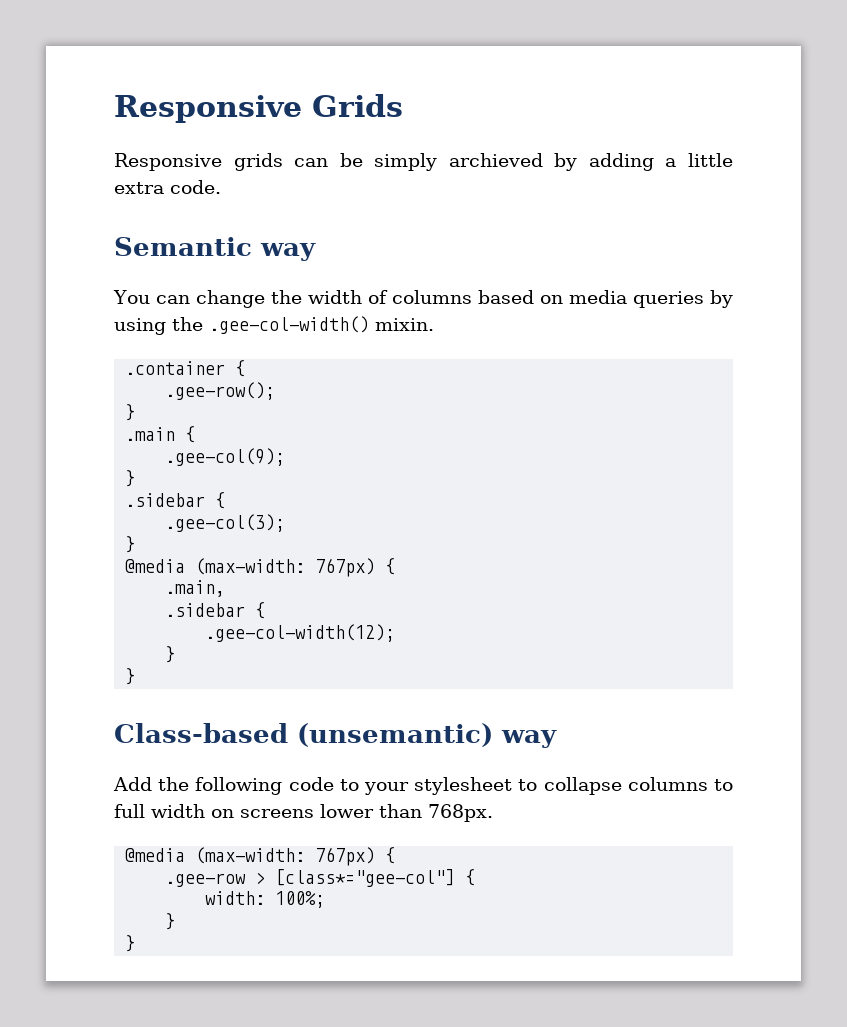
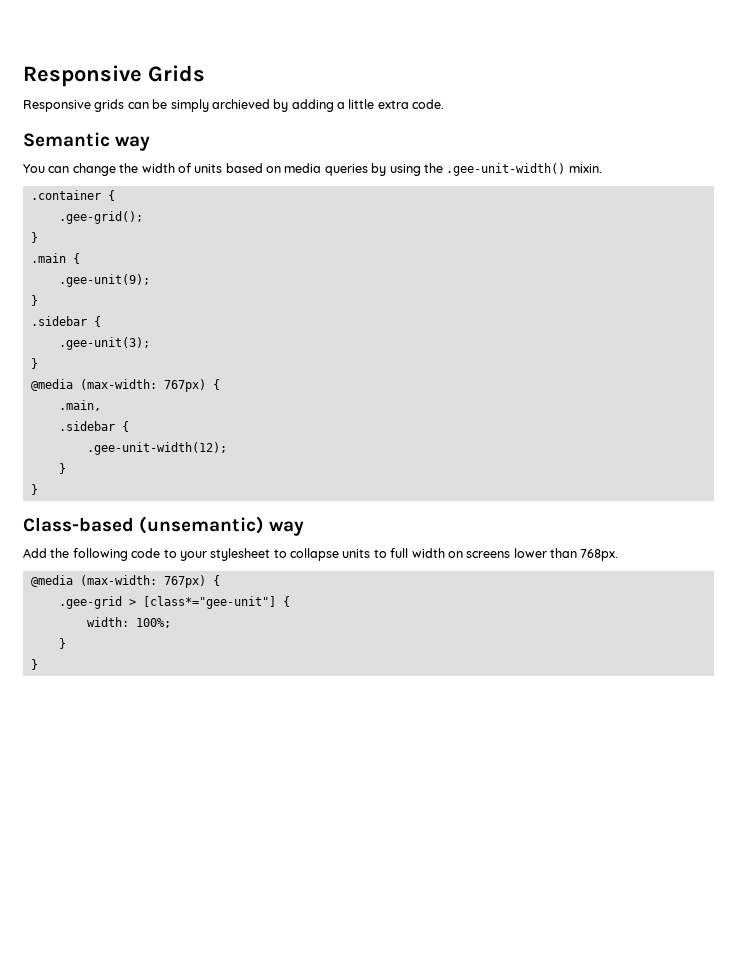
[391,290,472,304] columns -> [194,164,223,173] units
[209,316,369,334] .gee-col-width() -> [446,163,566,176] .gee-unit-width()
[165,382,276,400] .gee-row(); -> [58,211,143,224] .gee-grid();
[165,448,286,466] .gee-col(9); -> [58,274,150,287] .gee-unit(9);
[165,514,286,532] .gee-col(3); -> [58,337,150,350] .gee-unit(3);
[205,624,396,642] .gee-col-width(12); -> [86,442,227,455] .gee-unit-width(12);
[627,777,708,791] columns -> [342,549,371,558] units
[165,869,456,887] .gee-row > [class*="gee-col"] -> [58,596,276,609] .gee-grid > [class*="gee-unit"]

